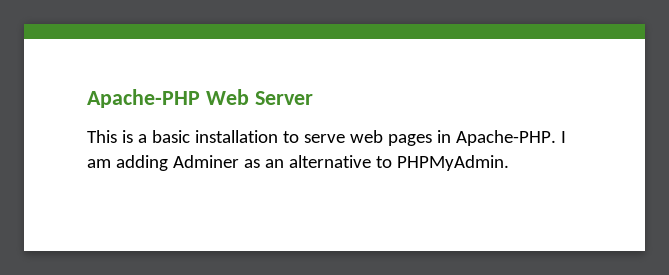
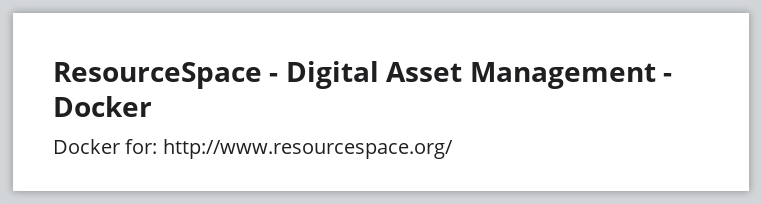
[87,89,313,108] [87,130,566,146] [87,155,509,171] Apache-PHP Web Server // This is a basic installation to serve web pages in Apache-PHP. I am adding Adminer as an alternative to PHPMyAdmin. -> [53,61,673,89] [53,96,152,117] [53,139,453,159] ResourceSpace - Digital Asset Management - Docker // Docker for: http://www.resourcespace.org/

